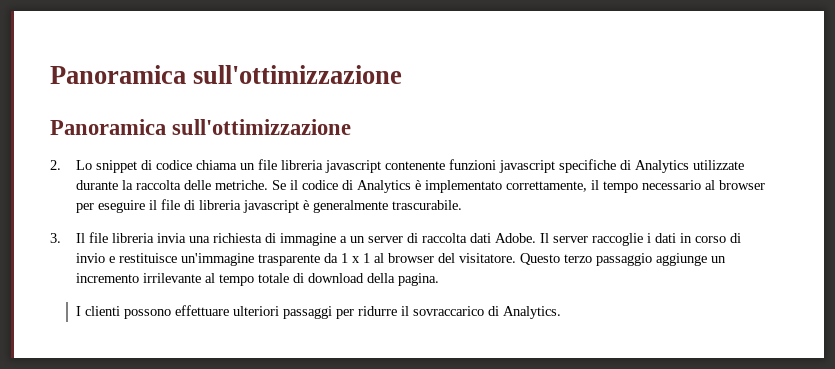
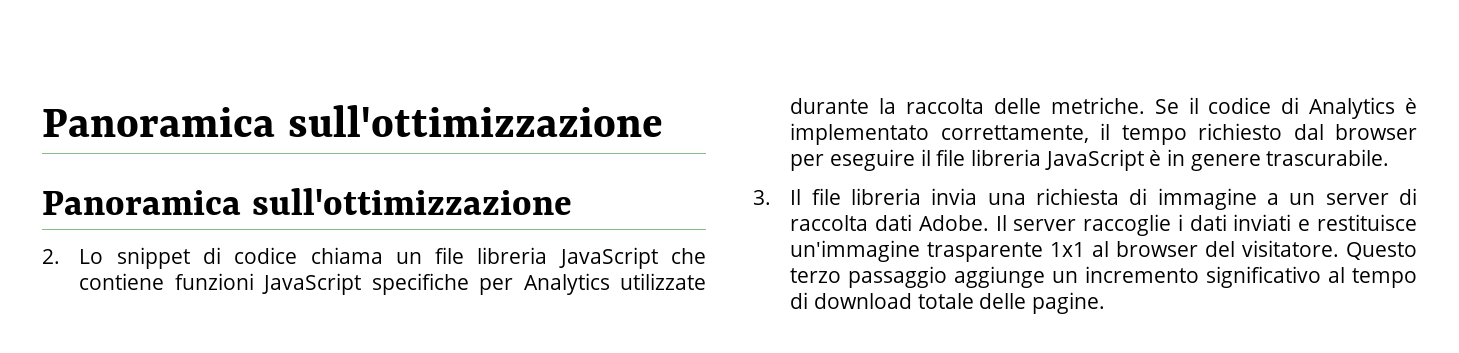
[324,159,631,173] javascript contenente funzioni javascript specifiche di -> [558,247,706,269] [79,273,514,295] JavaScript che contiene funzioni JavaScript specifiche per
[641,180,715,190] necessario al -> [1198,123,1324,140] richiesto dal
[183,200,388,213] di libreria javascript è generalmente -> [971,149,1261,171] libreria JavaScript è in genere
[679,233,741,243] [75,253,370,266] in corso di invio e restituisce un'immagine trasparente da 1 x 1 -> [1233,214,1417,231] [790,240,1086,262] inviati e restituisce un'immagine trasparente 1x1
[142,273,201,283] irrilevante -> [1206,266,1322,288] significativo
[257,273,289,283] totale -> (1417, 278) none
[366,273,439,286] [75,305,561,319] della pagina. // I clienti possono effettuare ulteriori passaggi per ridurre il sovraccarico di Analytics. -> [917,292,1106,314] totale delle pagine.

